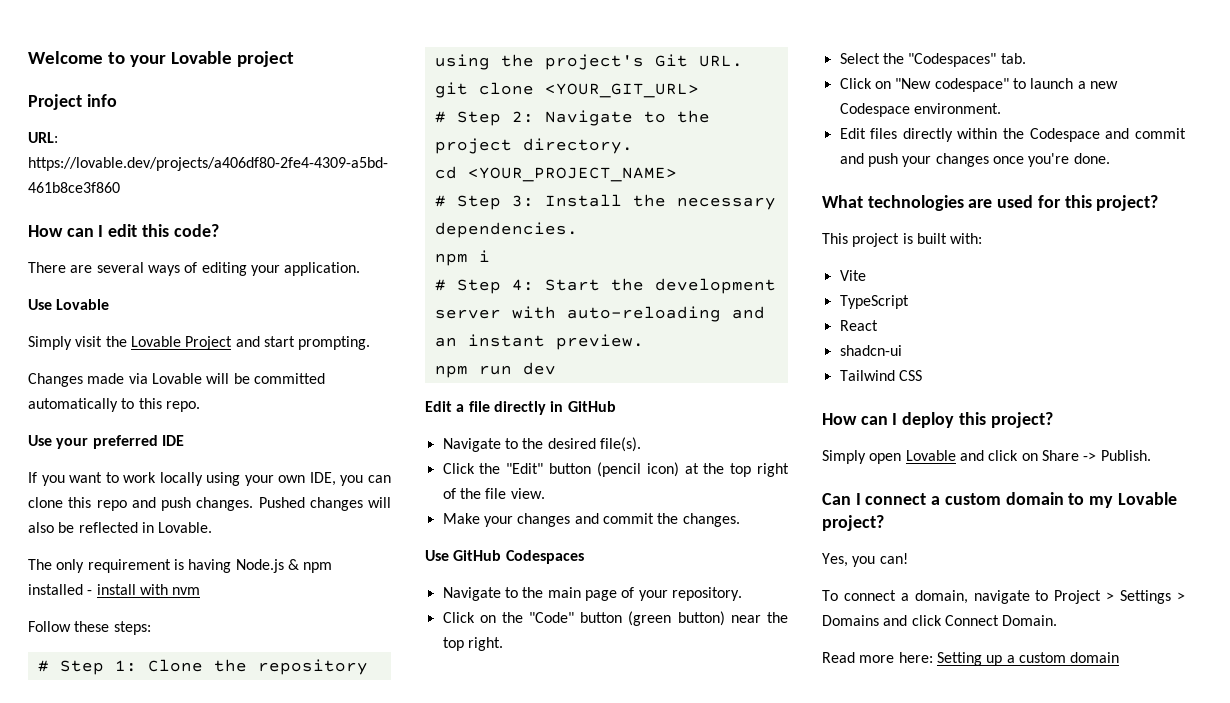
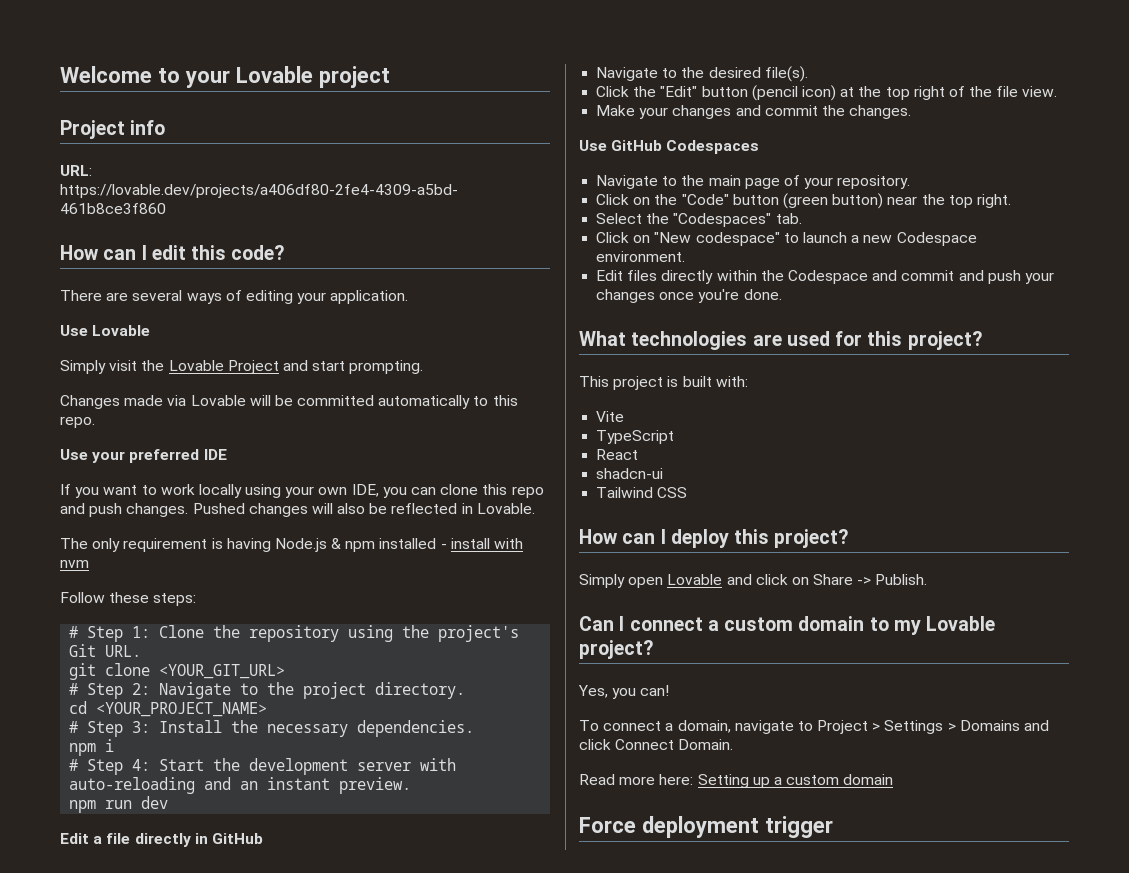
(1120, 657) none -> [579,816,833,838] // Force deployment trigger

